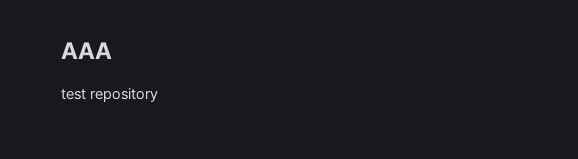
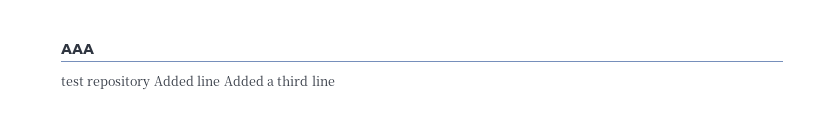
(159, 95) none -> [153,75,335,86] Added line Added a third line

